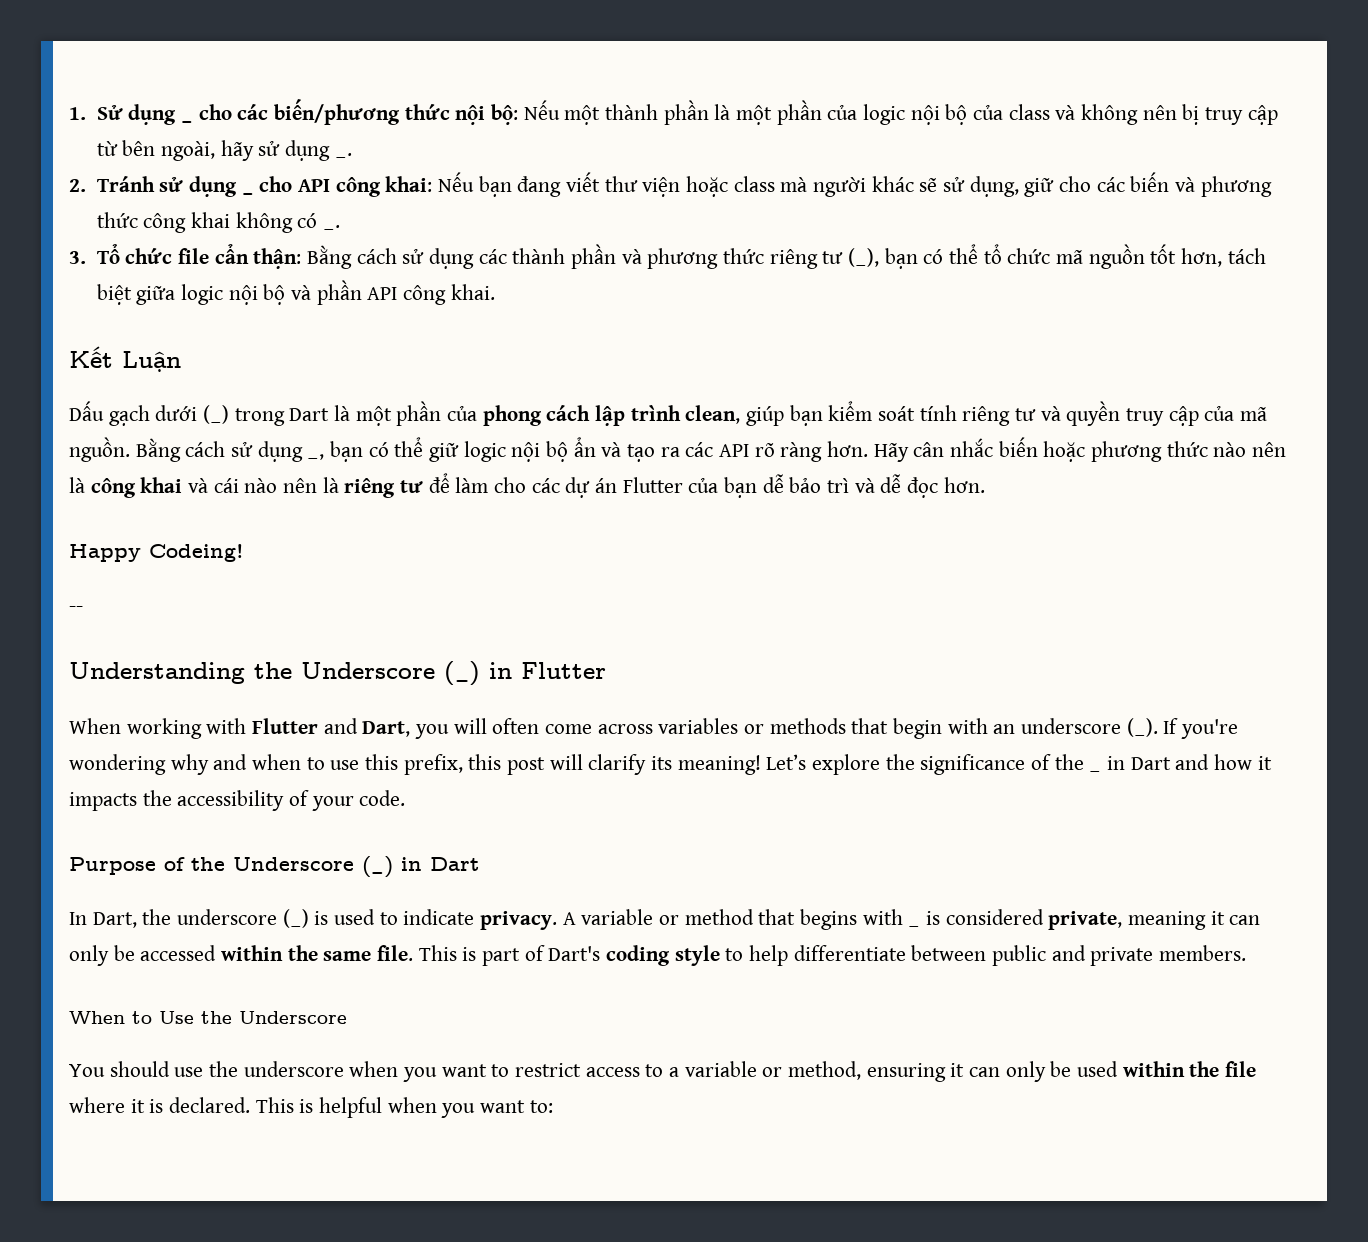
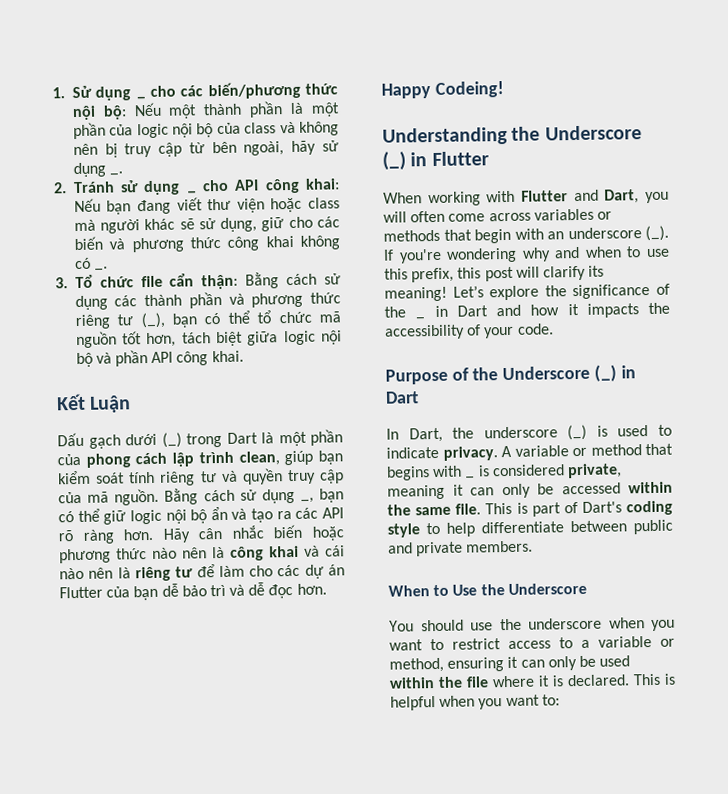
[69,606,83,612] // -- -> (504, 89) none

